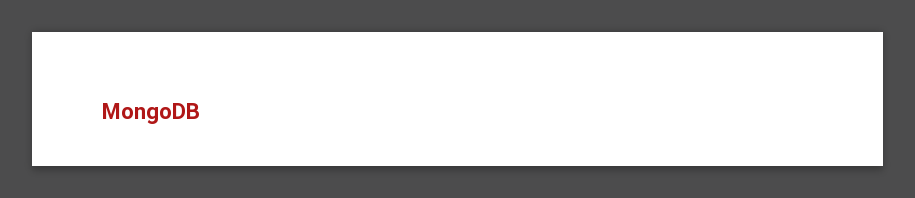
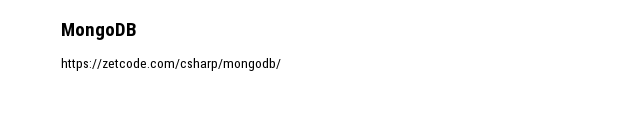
(200, 113) none -> [61,58,281,71] // https://zetcode.com/csharp/mongodb/

